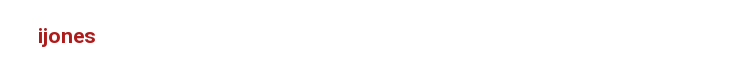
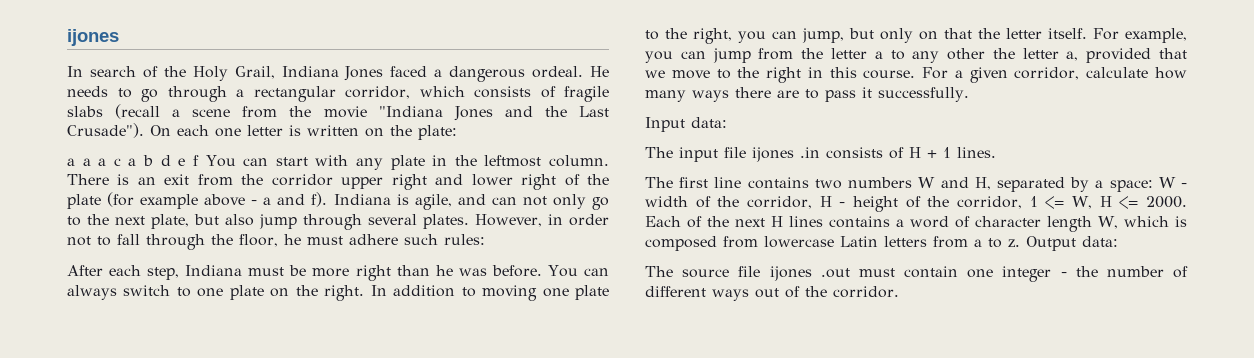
[38,28,96,47] ijones -> [67,29,119,46] [67,66,610,82] [67,86,609,102] [67,104,609,121] [67,123,457,140] [67,155,610,170] [67,174,609,190] [67,192,609,210] [67,214,609,230] [67,234,485,250] [67,265,609,281] [67,285,609,301] [645,28,1187,44] [645,48,1187,63] [645,67,1187,83] [645,87,969,102] [645,117,727,132] [645,147,996,162] [645,177,1187,192] [645,196,1187,212] [645,216,1187,232] [645,236,1118,251] [645,266,1188,282] [645,286,899,301] ijones // In search of the Holy Grail, Indiana Jones faced a dangerous ordeal. He needs to go through a rectangular corridor, which consists of fragile slabs (recall a scene from the movie "Indiana Jones and the Last Crusade"). On each one letter is written on the plate: // a a a c a b d e f You can start with any plate in the leftmost column. There is an exit from the corridor upper right and lower right of the plate (for example above - a and f). Indiana is agile, and can not only go to the next plate, but also jump through several plates. However, in order not to fall through the floor, he must adhere such rules: // After each step, Indiana must be more right than he was before. You can always switch to one plate on the right. In addition to moving one plate to the right, you can jump, but only on that the letter itself. For example, you can jump from the letter a to any other the letter a, provided that we move to the right in this course. For a given corridor, calculate how many ways there are to pass it successfully. // Input data: // The input file ijones .in consists of H + 1 lines. // The first line contains two numbers W and H, separated by a space: W - width of the corridor, H - height of the corridor, 1 <= W, H <= 2000. Each of the next H lines contains a word of character length W, which is composed from lowercase Latin letters from a to z. Output data: // The source file ijones .out must contain one integer - the number of different ways out of the corridor.

